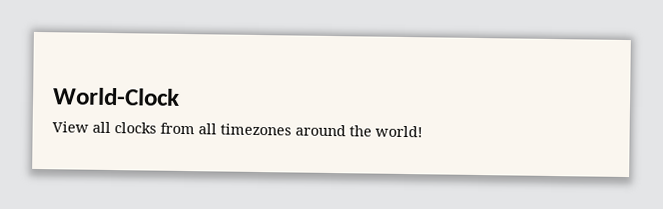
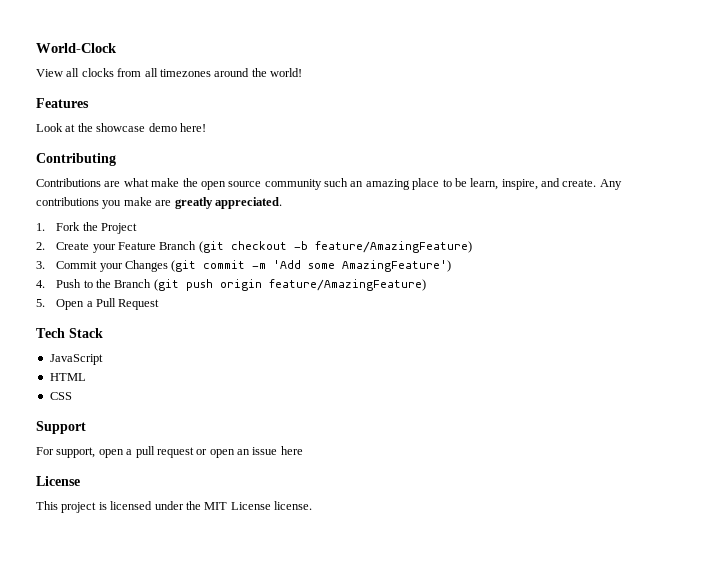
(423, 131) none -> [36,98,89,108] [36,123,206,132] [36,153,116,166] [36,178,622,190] [36,197,282,209] [36,222,138,234] [36,241,472,253] [36,260,452,272] [36,279,426,291] [36,298,160,310] [36,328,103,338] [49,354,103,365] [49,373,86,381] [49,392,72,400] [36,421,86,434] [36,446,303,458] [36,476,80,486] [36,501,312,513] // Features // Look at the showcase demo here! // Contributing // Contributions are what make the open source community such an amazing place to be learn, inspire, and create. Any contributions you make are greatly appreciated. // 1. Fork the Project // 2. Create your Feature Branch (git checkout -b feature/AmazingFeature) // 3. Commit your Changes (git commit -m 'Add some AmazingFeature') // 4. Push to the Branch (git push origin feature/AmazingFeature) // 5. Open a Pull Request // Tech Stack // JavaScript // HTML // CSS // Support // For support, open a pull request or open an issue here // License // This project is licensed under the MIT License license.

